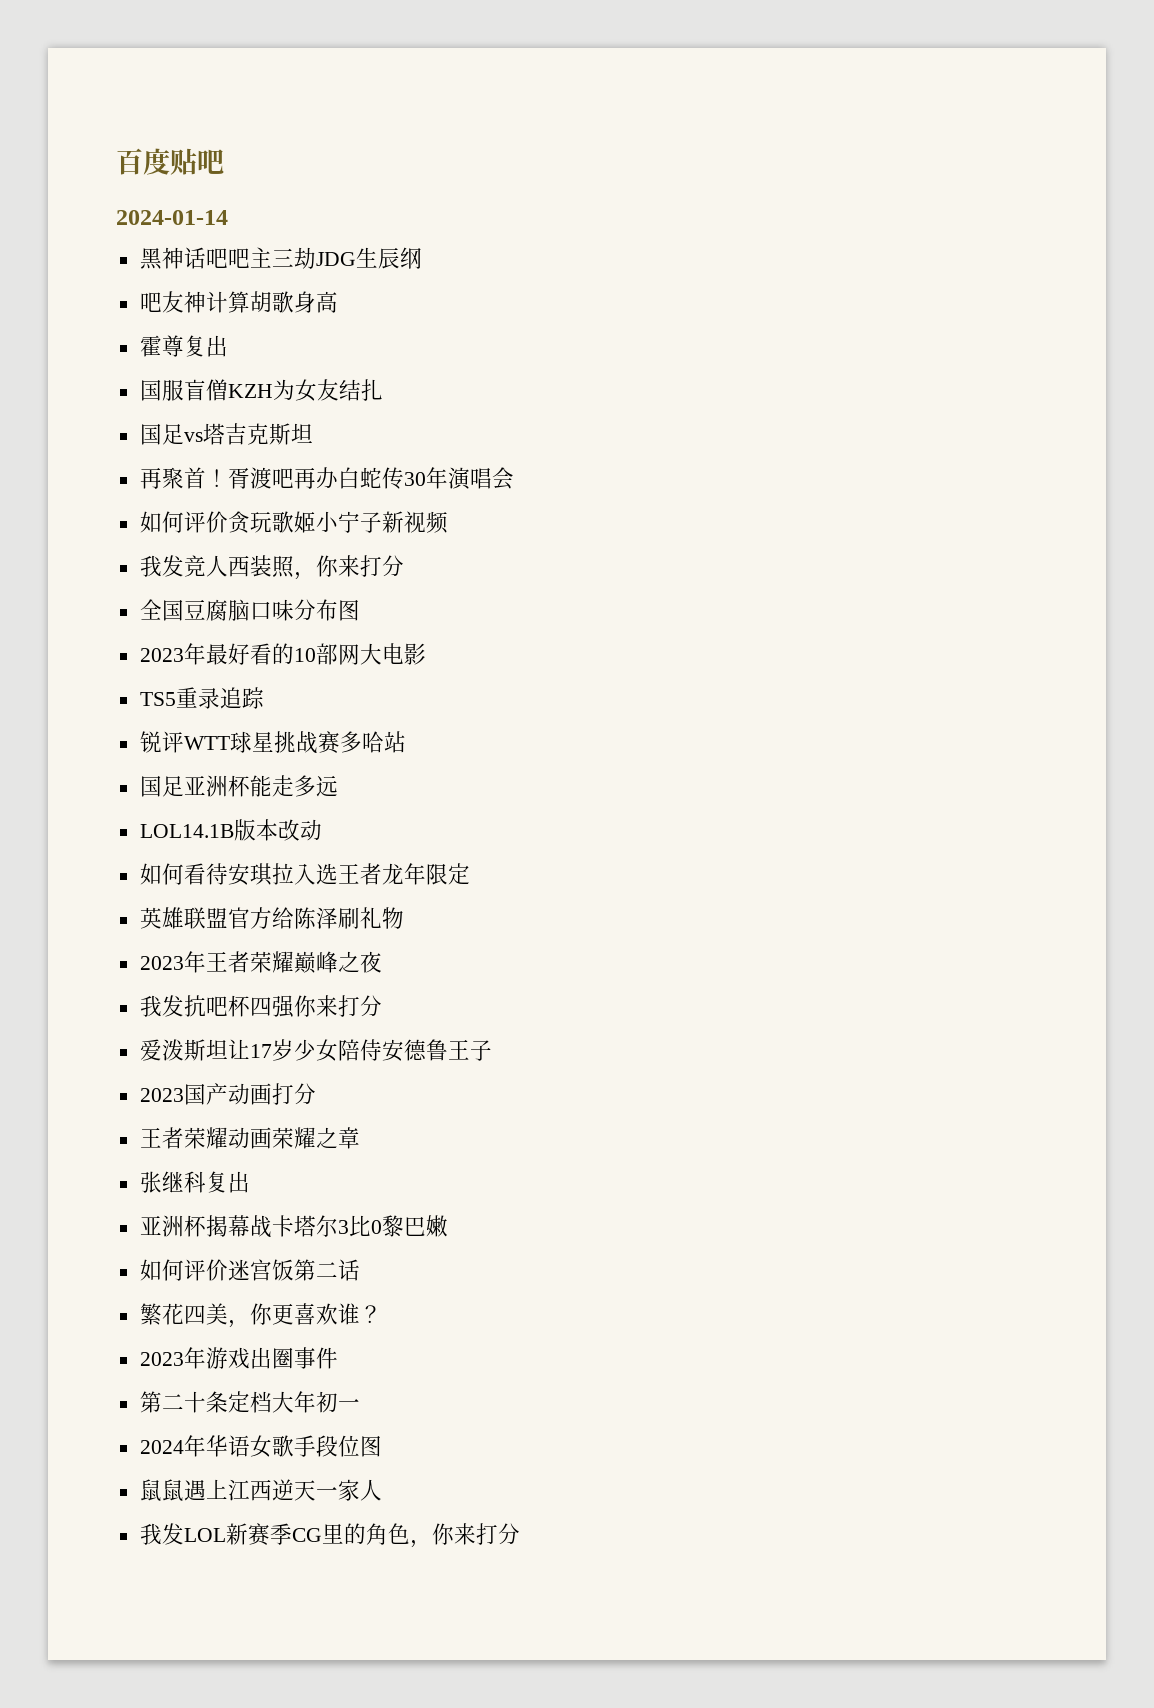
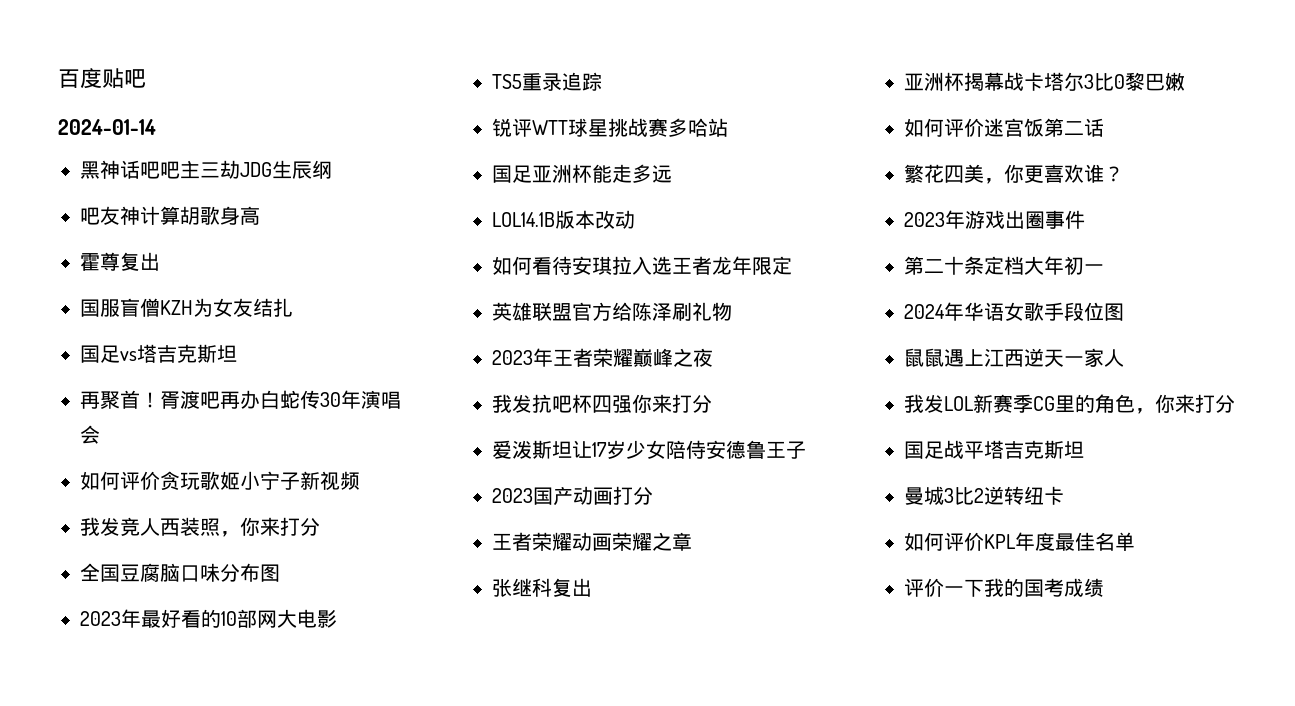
(520, 1534) none -> [904,440,1084,459] [904,486,1064,505] [904,532,1135,551] [904,578,1104,597] // 国足战平塔吉克斯坦 // 曼城3比2逆转纽卡 // 如何评价KPL年度最佳名单 // 评价一下我的国考成绩

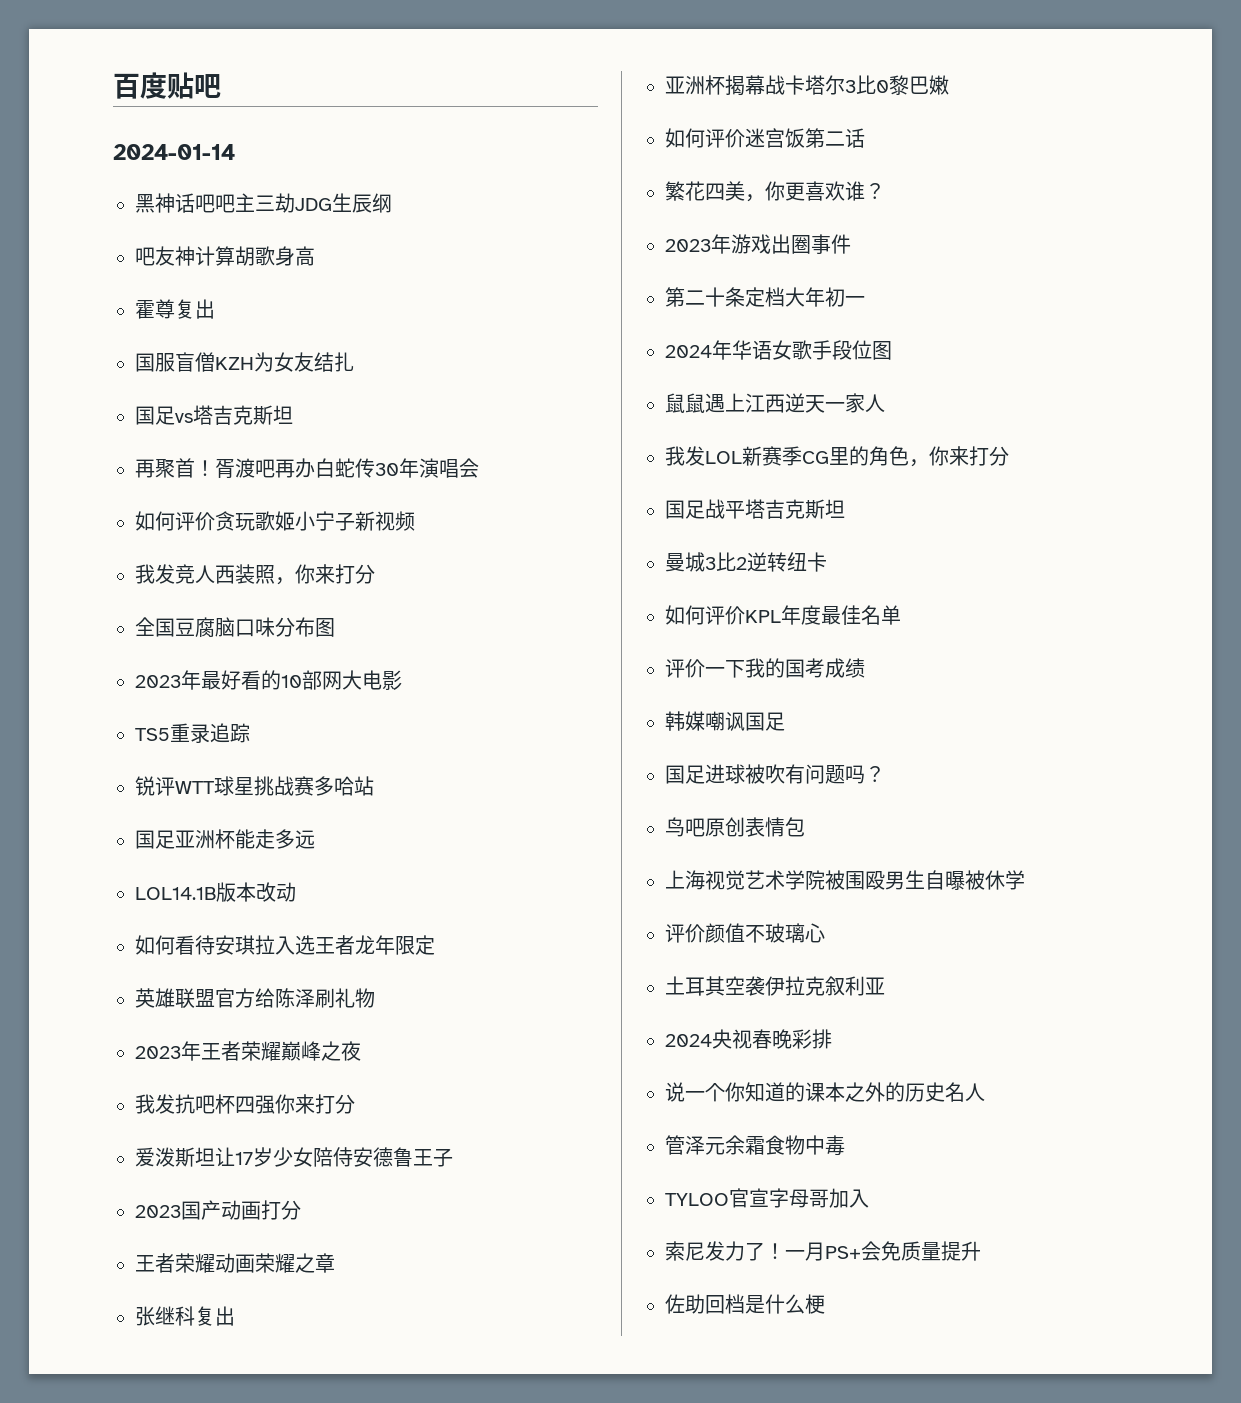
(1104, 587) none -> [665,711,785,731] [665,764,885,784] [665,817,805,837] [665,870,1025,890] [665,923,825,943] [665,976,885,996] [665,1029,832,1049] [665,1082,985,1102] [665,1135,845,1156] [665,1188,869,1208] [665,1241,981,1261] [665,1294,825,1314] // 韩媒嘲讽国足 // 国足进球被吹有问题吗？ // 鸟吧原创表情包 // 上海视觉艺术学院被围殴男生自曝被休学 // 评价颜值不玻璃心 // 土耳其空袭伊拉克叙利亚 // 2024央视春晚彩排 // 说一个你知道的课本之外的历史名人 // 管泽元余霜食物中毒 // TYLOO官宣字母哥加入 // 索尼发力了！一月PS+会免质量提升 // 佐助回档是什么梗

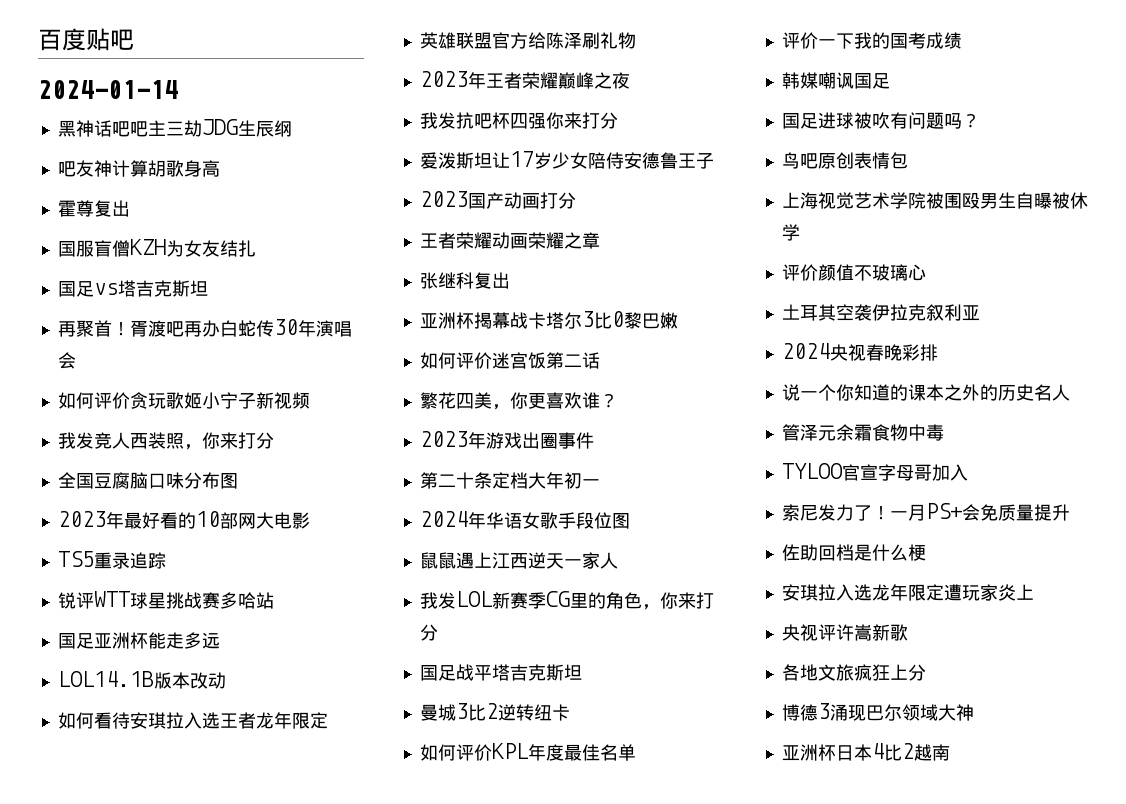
(825, 1304) none -> [781,584,1034,601] [781,624,908,641] [781,664,926,681] [781,703,974,721] [781,743,950,761] // 安琪拉入选龙年限定遭玩家炎上 // 央视评许嵩新歌 // 各地文旅疯狂上分 // 博德3涌现巴尔领域大神 // 亚洲杯日本4比2越南

